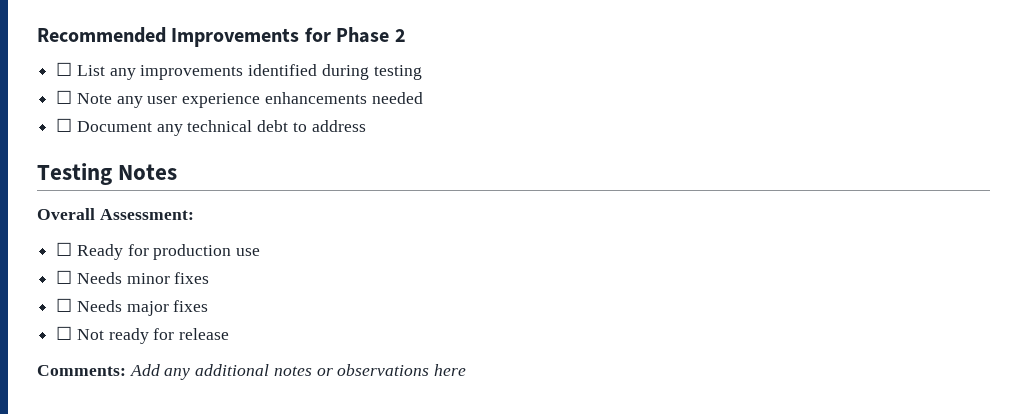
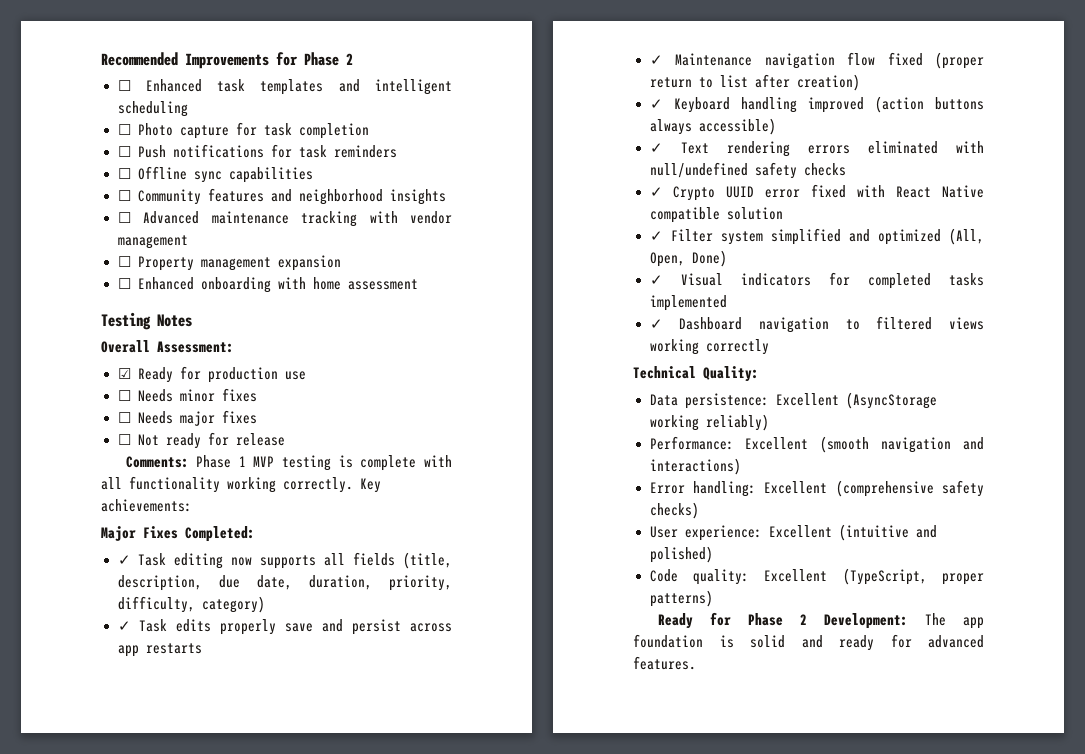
[76,64,422,80] [56,90,423,108] [56,118,366,136] List any improvements identified during testing // ☐ Note any user experience enhancements needed // ☐ Document any technical debt to address -> [145,79,453,95] [117,101,188,117] [117,122,369,139] [117,144,397,158] [117,166,313,183] [117,188,446,205] [117,211,452,227] [117,235,188,249] [117,255,341,271] [117,277,418,293] Enhanced task templates and intelligent scheduling // ☐ Photo capture for task completion // ☐ Push notifications for task reminders // ☐ Offline sync capabilities // ☐ Community features and neighborhood insights // ☐ Advanced maintenance tracking with vendor management // ☐ Property management expansion // ☐ Enhanced onboarding with home assessment
[56,242,73,256] ☐ -> [117,368,131,379] ☑
[129,364,467,380] Add any additional notes or observations here -> [196,455,452,471] [101,476,381,493] [101,499,192,512] [101,526,255,542] [117,552,452,569] [117,575,452,591] [117,596,265,613] [117,619,452,635] [117,643,202,657] [649,52,984,69] [649,74,860,91] [649,96,984,113] [649,118,776,135] [649,141,984,157] [649,162,846,179] [649,184,984,201] [649,207,783,223] [649,228,984,245] [649,250,727,267] [649,272,984,289] [649,295,727,311] [649,316,984,333] [649,339,769,355] [633,366,759,382] [649,392,937,409] [649,414,769,431] [649,436,984,453] [649,458,741,475] [649,480,984,497] [649,502,699,519] [649,524,937,541] [649,546,713,563] [649,568,984,585] [649,590,713,607] [657,612,984,629] [633,634,984,651] [633,656,696,670] Phase 1 MVP testing is complete with all functionality working correctly. Key achievements: // Major Fixes Completed: // ✓ Task editing now supports all fields (title, description, due date, duration, priority, difficulty, category) // ✓ Task edits properly save and persist across app restarts // ✓ Maintenance navigation flow fixed (proper return to list after creation) // ✓ Keyboard handling improved (action buttons always accessible) // ✓ Text rendering errors eliminated with null/undefined safety checks // ✓ Crypto UUID error fixed with React Native compatible solution // ✓ Filter system simplified and optimized (All, Open, Done) // ✓ Visual indicators for completed tasks implemented // ✓ Dashboard navigation to filtered views working correctly // Technical Quality: // Data persistence: Excellent (AsyncStorage working reliably) // Performance: Excellent (smooth navigation and interactions) // Error handling: Excellent (comprehensive safety checks) // User experience: Excellent (intuitive and polished) // Code quality: Excellent (TypeScript, proper patterns) // Ready for Phase 2 Development: The app foundation is solid and ready for advanced features.

